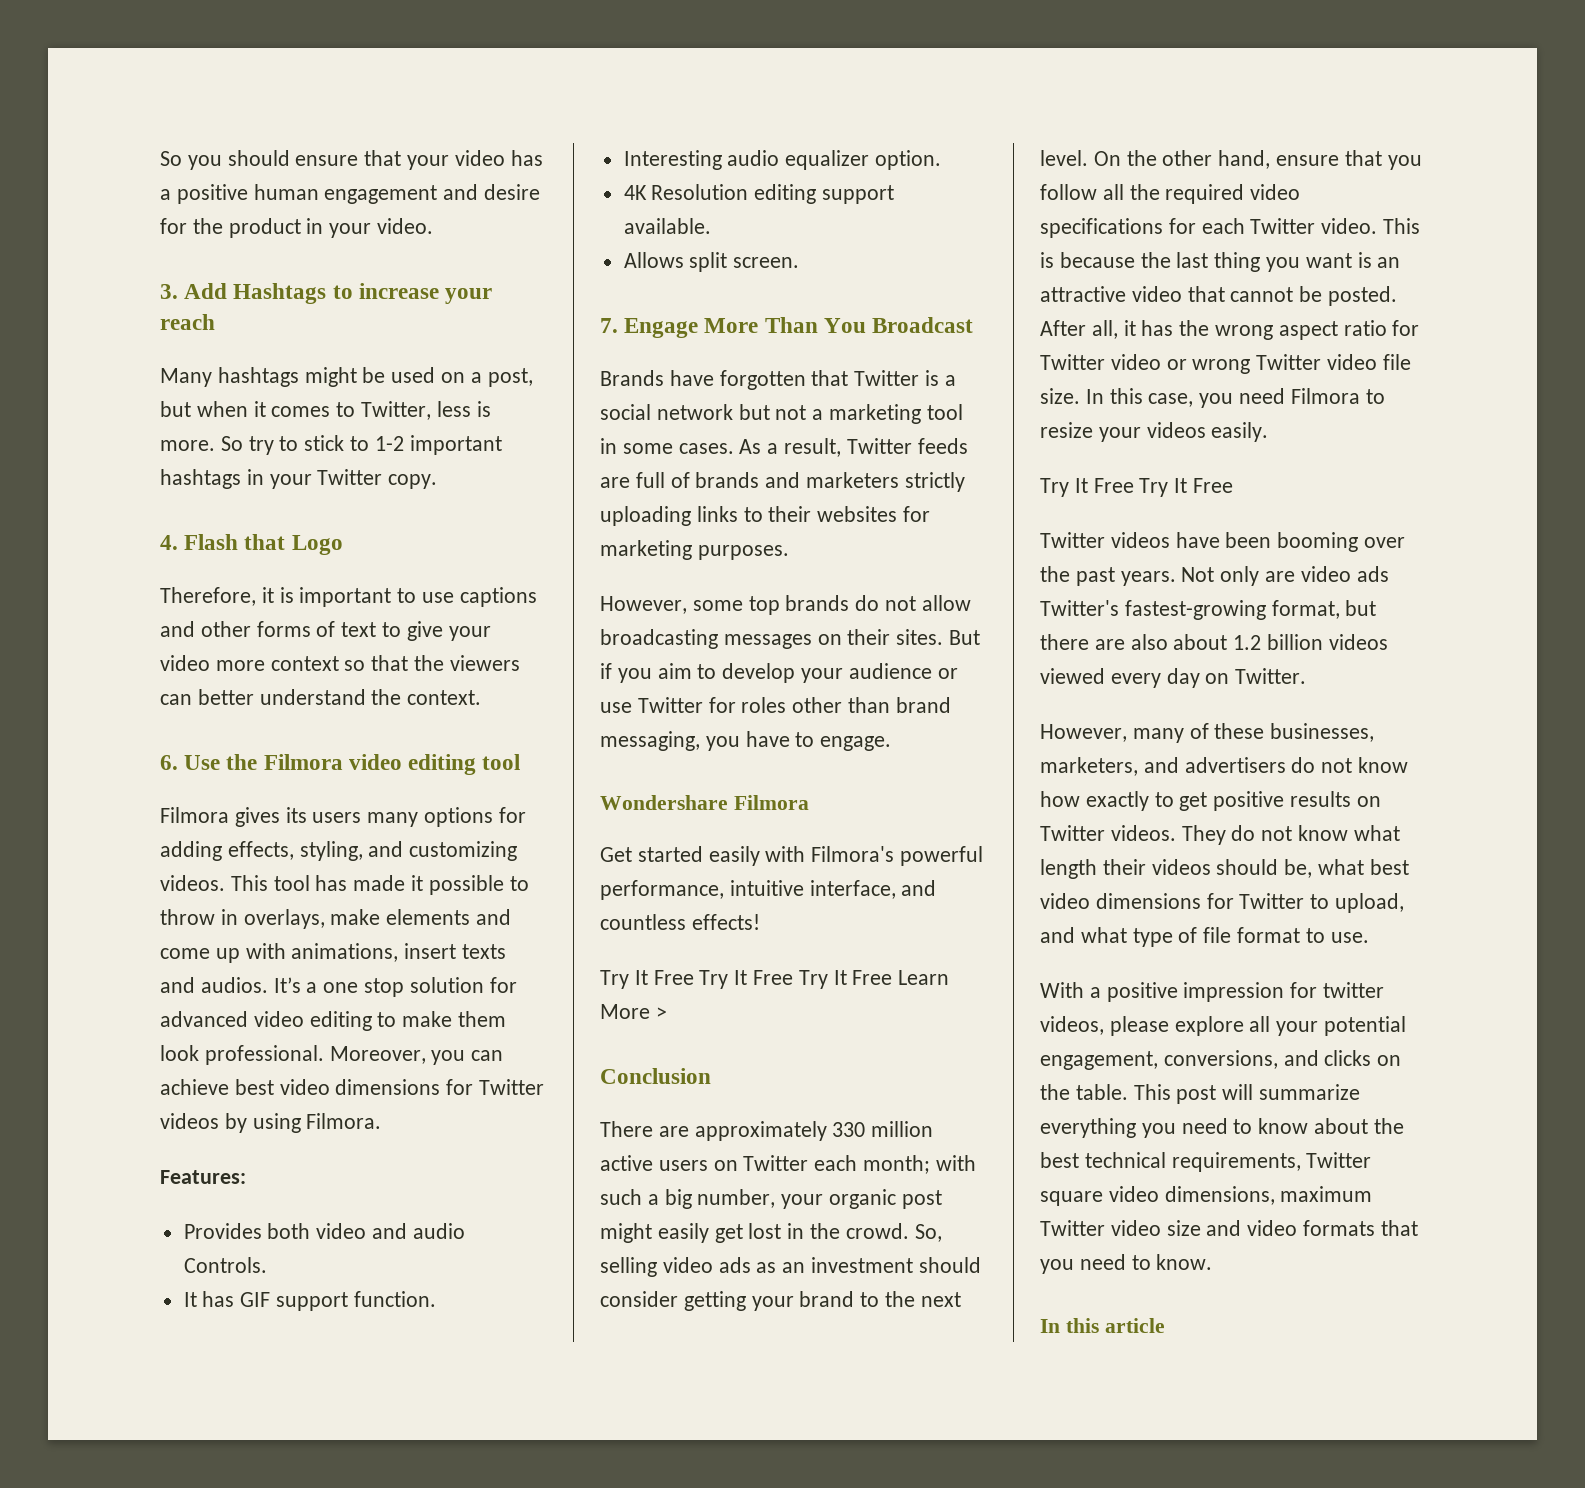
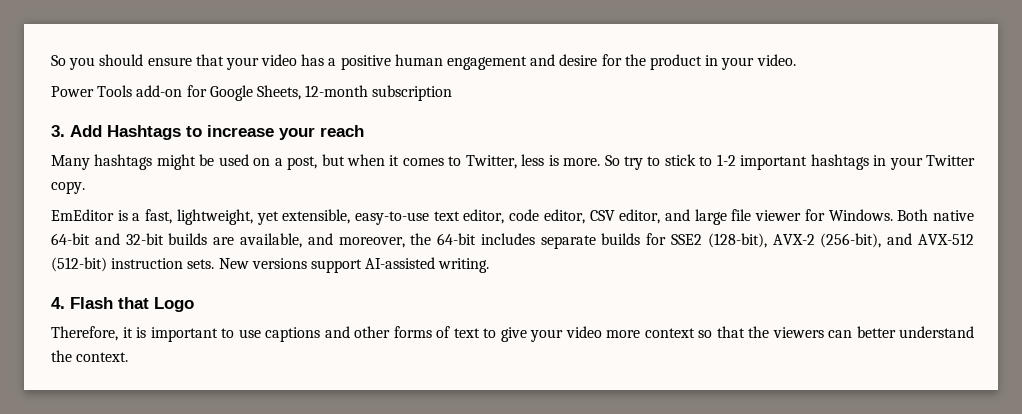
(434, 226) none -> [51,85,453,101] // Power Tools add-on for Google Sheets, 12-month subscription
(438, 481) none -> [51,209,974,225] [51,233,974,249] [51,257,490,273] // EmEditor is a fast, lightweight, yet extensible, easy-to-use text editor, code editor, CSV editor, and large file viewer for Windows. Both native 64-bit and 32-bit builds are available, and moreover, the 64-bit includes separate builds for SSE2 (128-bit), AVX-2 (256-bit), and AVX-512 (512-bit) instruction sets. New versions support AI-assisted writing.
[160,754,521,775] [160,807,526,827] [160,841,518,861] [160,875,529,895] [160,909,512,929] [160,943,507,963] [160,977,517,997] [160,1011,507,1031] [160,1045,504,1065] [160,1079,545,1095] [160,1113,382,1133] [160,1170,246,1184] [183,1223,465,1239] [183,1257,267,1273] [183,1291,436,1311] [623,150,942,170] [623,184,895,204] [623,218,711,234] [623,252,800,272] [600,317,974,338] [600,370,956,390] [600,404,963,424] [600,438,968,457] [600,472,965,492] [600,506,931,526] [600,540,789,560] [600,595,971,615] [600,629,981,649] [600,663,958,683] [600,697,951,713] [600,731,892,751] [600,795,809,810] [600,846,984,866] [600,880,937,900] [600,914,760,930] [600,970,950,989] [600,1004,667,1019] [600,1068,711,1084] [600,1121,934,1141] [600,1155,976,1174] [600,1189,942,1209] [600,1223,942,1243] [600,1257,981,1277] [600,1291,961,1311] [1040,150,1422,170] [1040,184,1301,204] [1040,218,1421,238] [1040,252,1401,272] [1040,286,1398,306] [1040,320,1420,340] [1040,354,1411,374] [1040,388,1385,408] [1040,422,1269,442] [1040,478,1234,497] [1040,532,1406,552] [1040,566,1389,586] [1040,600,1377,620] [1040,634,1388,650] [1040,668,1307,688] [1040,723,1375,743] [1040,757,1409,776] [1040,791,1381,811] [1040,825,1400,845] [1040,859,1409,879] [1040,893,1405,913] [1040,927,1369,947] [1040,982,1385,1002] [1040,1016,1407,1036] [1040,1050,1402,1070] [1040,1084,1361,1104] [1040,1118,1404,1138] [1040,1152,1372,1172] [1040,1186,1373,1206] [1040,1220,1418,1236] [1040,1254,1213,1274] [1040,1318,1165,1333] // 6. Use the Filmora video editing tool // Filmora gives its users many options for adding effects, styling, and customizing videos. This tool has made it possible to throw in overlays, make elements and come up with animations, insert texts and audios. It’s a one stop solution for advanced video editing to make them look professional. Moreover, you can achieve best video dimensions for Twitter videos by using Filmora. // Features: // Provides both video and audio Controls. // It has GIF support function. // Interesting audio equalizer option. // 4K Resolution editing support available. // Allows split screen. // 7. Engage More Than You Broadcast // Brands have forgotten that Twitter is a social network but not a marketing tool in some cases. As a result, Twitter feeds are full of brands and marketers strictly uploading links to their websites for marketing purposes. // However, some top brands do not allow broadcasting messages on their sites. But if you aim to develop your audience or use Twitter for roles other than brand messaging, you have to engage. // Wondershare Filmora // Get started easily with Filmora's powerful performance, intuitive interface, and countless effects! // Try It Free Try It Free Try It Free Learn More > // Conclusion // There are approximately 330 million active users on Twitter each month; with such a big number, your organic post might easily get lost in the crowd. So, selling video ads as an investment should consider getting your brand to the next level. On the other hand, ensure that you follow all the required video specifications for each Twitter video. This is because the last thing you want is an attractive video that cannot be posted. After all, it has the wrong aspect ratio for Twitter video or wrong Twitter video file size. In this case, you need Filmora to resize your videos easily. // Try It Free Try It Free // Twitter videos have been booming over the past years. Not only are video ads Twitter's fastest-growing format, but there are also about 1.2 billion videos viewed every day on Twitter. // However, many of these businesses, marketers, and advertisers do not know how exactly to get positive results on Twitter videos. They do not know what length their videos should be, what best video dimensions for Twitter to upload, and what type of file format to use. // With a positive impression for twitter videos, please explore all your potential engagement, conversions, and clicks on the table. This post will summarize everything you need to know about the best technical requirements, Twitter square video dimensions, maximum Twitter video size and video formats that you need to know. // In this article -> (129, 357) none

